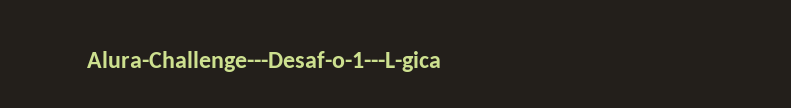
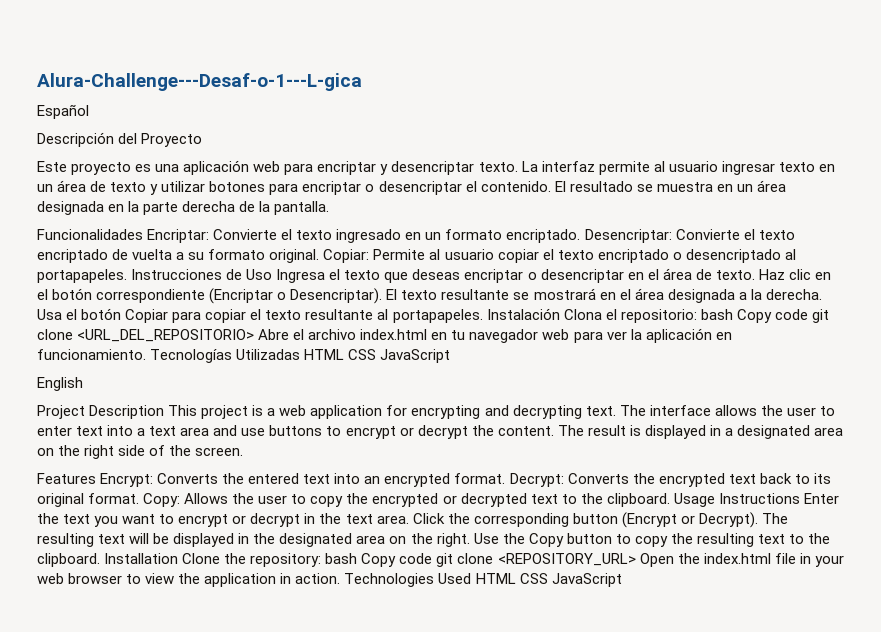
(441, 61) none -> [37,104,89,119] [37,132,203,147] [37,160,835,175] [37,180,786,195] [37,201,330,215] [37,229,795,243] [37,249,796,263] [37,268,831,283] [37,288,822,304] [37,308,829,323] [37,328,732,343] [37,349,451,363] [37,377,83,391] [37,405,835,419] [37,425,844,439] [37,445,244,459] [37,473,831,487] [37,493,839,507] [37,512,788,528] [37,533,831,547] [37,553,844,567] [37,573,622,587] // Español // Descripción del Proyecto // Este proyecto es una aplicación web para encriptar y desencriptar texto. La interfaz permite al usuario ingresar texto en un área de texto y utilizar botones para encriptar o desencriptar el contenido. El resultado se muestra en un área designada en la parte derecha de la pantalla. // Funcionalidades Encriptar: Convierte el texto ingresado en un formato encriptado. Desencriptar: Convierte el texto encriptado de vuelta a su formato original. Copiar: Permite al usuario copiar el texto encriptado o desencriptado al portapapeles. Instrucciones de Uso Ingresa el texto que deseas encriptar o desencriptar en el área de texto. Haz clic en el botón correspondiente (Encriptar o Desencriptar). El texto resultante se mostrará en el área designada a la derecha. Usa el botón Copiar para copiar el texto resultante al portapapeles. Instalación Clona el repositorio: bash Copy code git clone <URL_DEL_REPOSITORIO> Abre el archivo index.html en tu navegador web para ver la aplicación en funcionamiento. Tecnologías Utilizadas HTML CSS JavaScript // English // Project Description This project is a web application for encrypting and decrypting text. The interface allows the user to enter text into a text area and use buttons to encrypt or decrypt the content. The result is displayed in a designated area on the right side of the screen. // Features Encrypt: Converts the entered text into an encrypted format. Decrypt: Converts the encrypted text back to its original format. Copy: Allows the user to copy the encrypted or decrypted text to the clipboard. Usage Instructions Enter the text you want to encrypt or decrypt in the text area. Click the corresponding button (Encrypt or Decrypt). The resulting text will be displayed in the designated area on the right. Use the Copy button to copy the resulting text to the clipboard. Installation Clone the repository: bash Copy code git clone <REPOSITORY_URL> Open the index.html file in your web browser to view the application in action. Technologies Used HTML CSS JavaScript

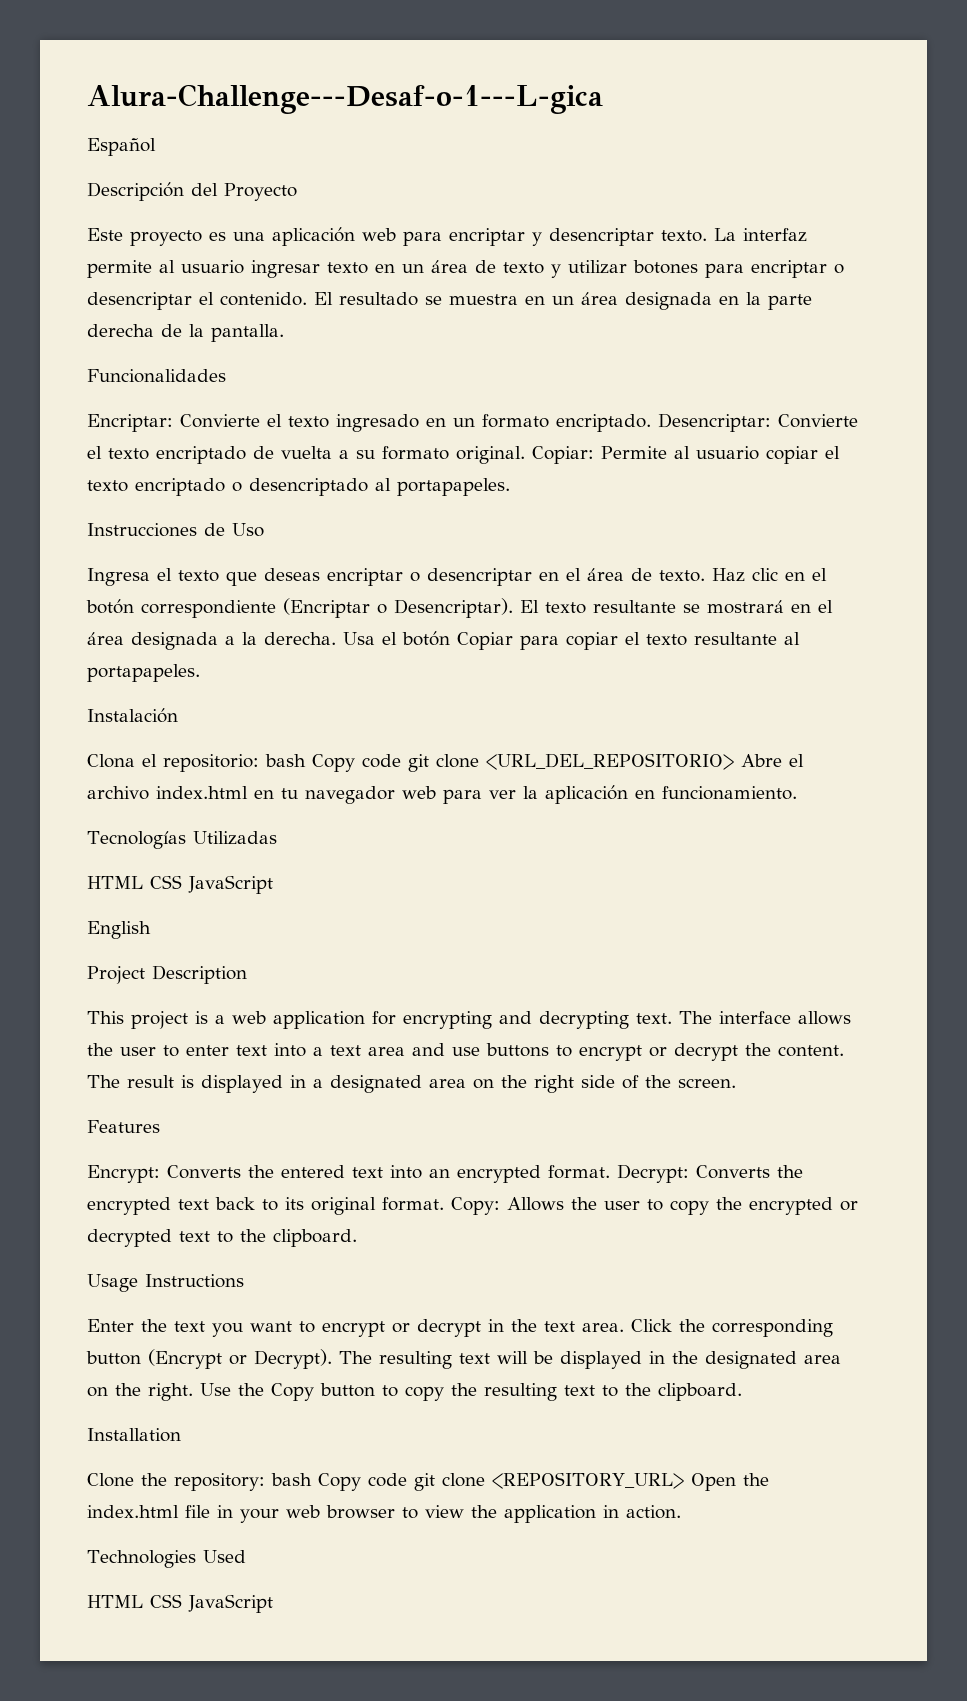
(143, 234) none -> (226, 376) //
(127, 276) none -> (510, 487) //
(273, 274) none -> (264, 530) //
(483, 316) none -> (200, 673) //
(560, 314) none -> (178, 715) //
(146, 354) none -> (797, 793) //
(301, 354) none -> (277, 838) //
(165, 412) none -> (247, 974) //
(96, 478) none -> (160, 1126) //
(670, 500) none -> (357, 1238) //
(800, 498) none -> (244, 1281) //
(100, 560) none -> (742, 1392) //
(179, 558) none -> (181, 1435) //
(341, 578) none -> (681, 1512) //
(472, 578) none -> (246, 1556) //

